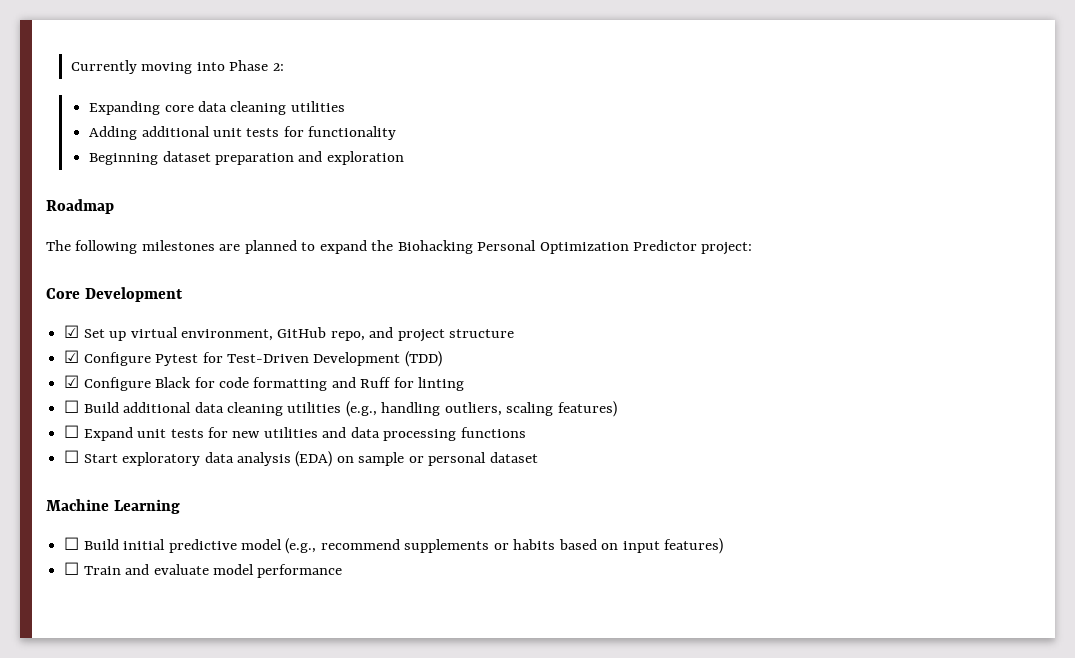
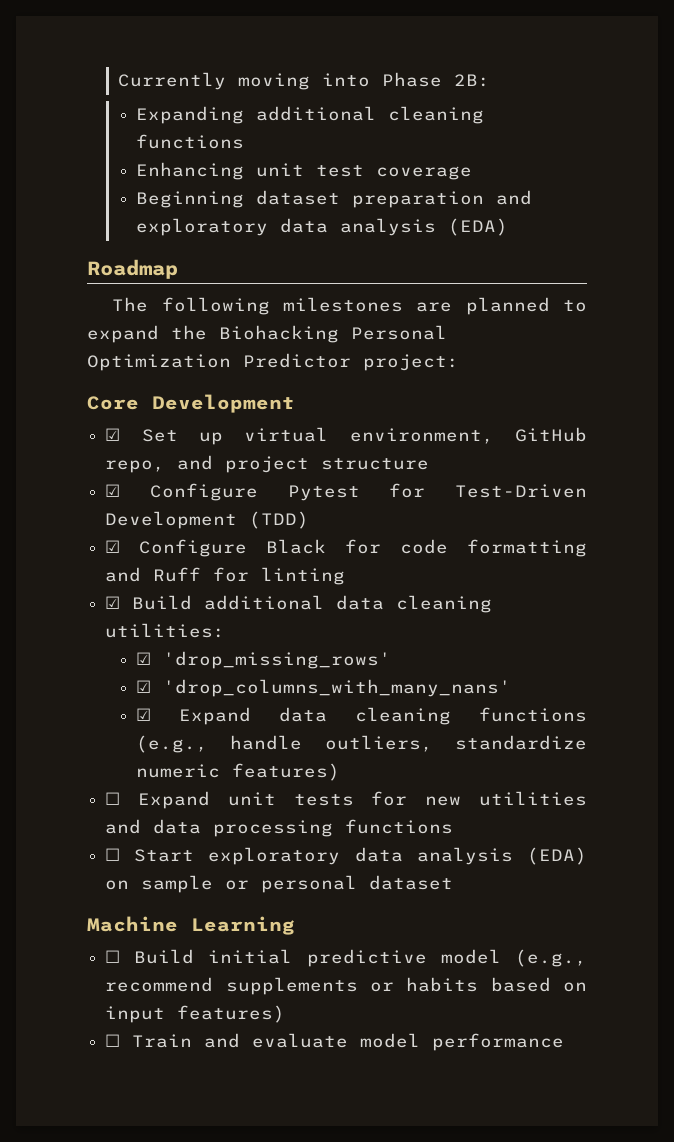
[272,63,284,71] 2: -> [454,74,491,87] 2B:
[164,101,345,115] [89,126,397,140] core data cleaning utilities // Adding additional unit tests for functionality -> [256,106,485,124] [136,134,245,149] [136,162,473,180] additional cleaning functions // Enhancing unit test coverage
[326,151,404,165] exploration -> [136,218,509,236] exploratory data analysis (EDA)
[64,400,80,413] ☐ -> [105,596,121,609] ☑
[287,401,554,417] utilities (e.g., handling outliers, scaling -> [105,623,226,638] [136,651,392,669] [136,679,512,697] [136,707,587,725] [136,735,587,753] [136,764,221,778] utilities: // ☑ 'drop_missing_rows' // ☑ 'drop_columns_with_many_nans' // ☑ Expand data cleaning functions (e.g., handle outliers, standardize numeric

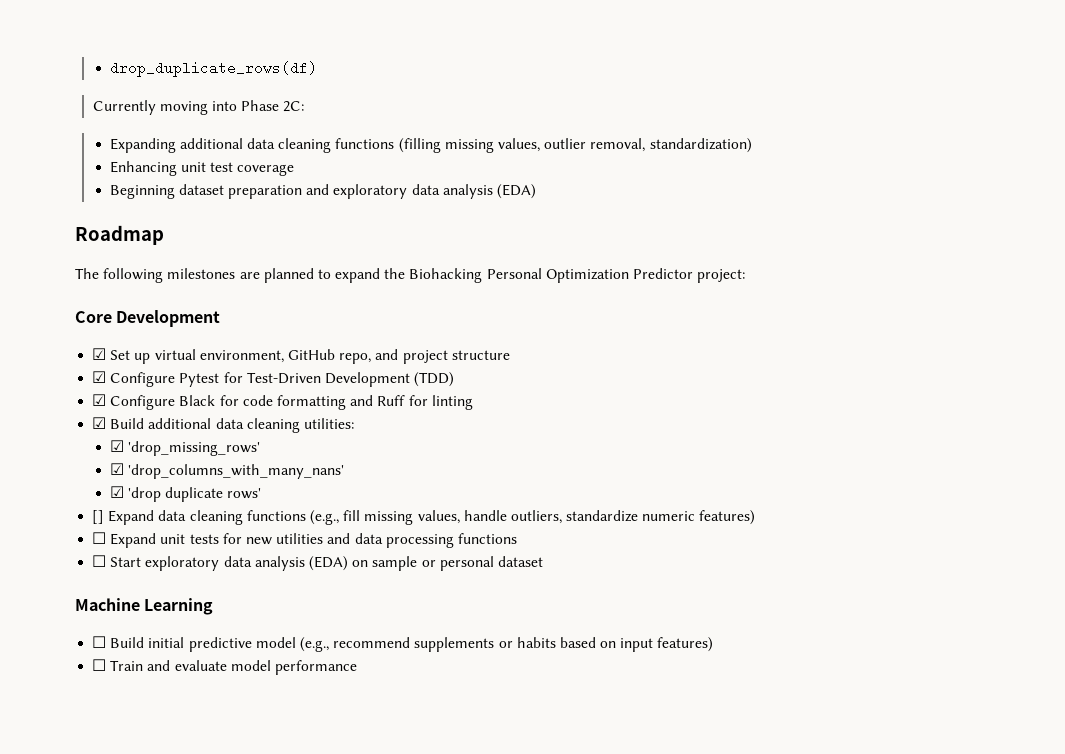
(118, 81) none -> [109,61,317,77] drop_duplicate_rows(df) //
[454,74,491,87] 2B: -> [283,101,305,112] 2C:
[388,106,485,124] [136,134,245,149] cleaning functions -> [247,138,752,153] data cleaning functions (filling missing values, outlier removal, standardization)
(152, 714) none -> [127,487,262,502] [92,510,105,524] 'drop duplicate rows' // []
(209, 744) none -> [343,510,460,525] fill missing values,

